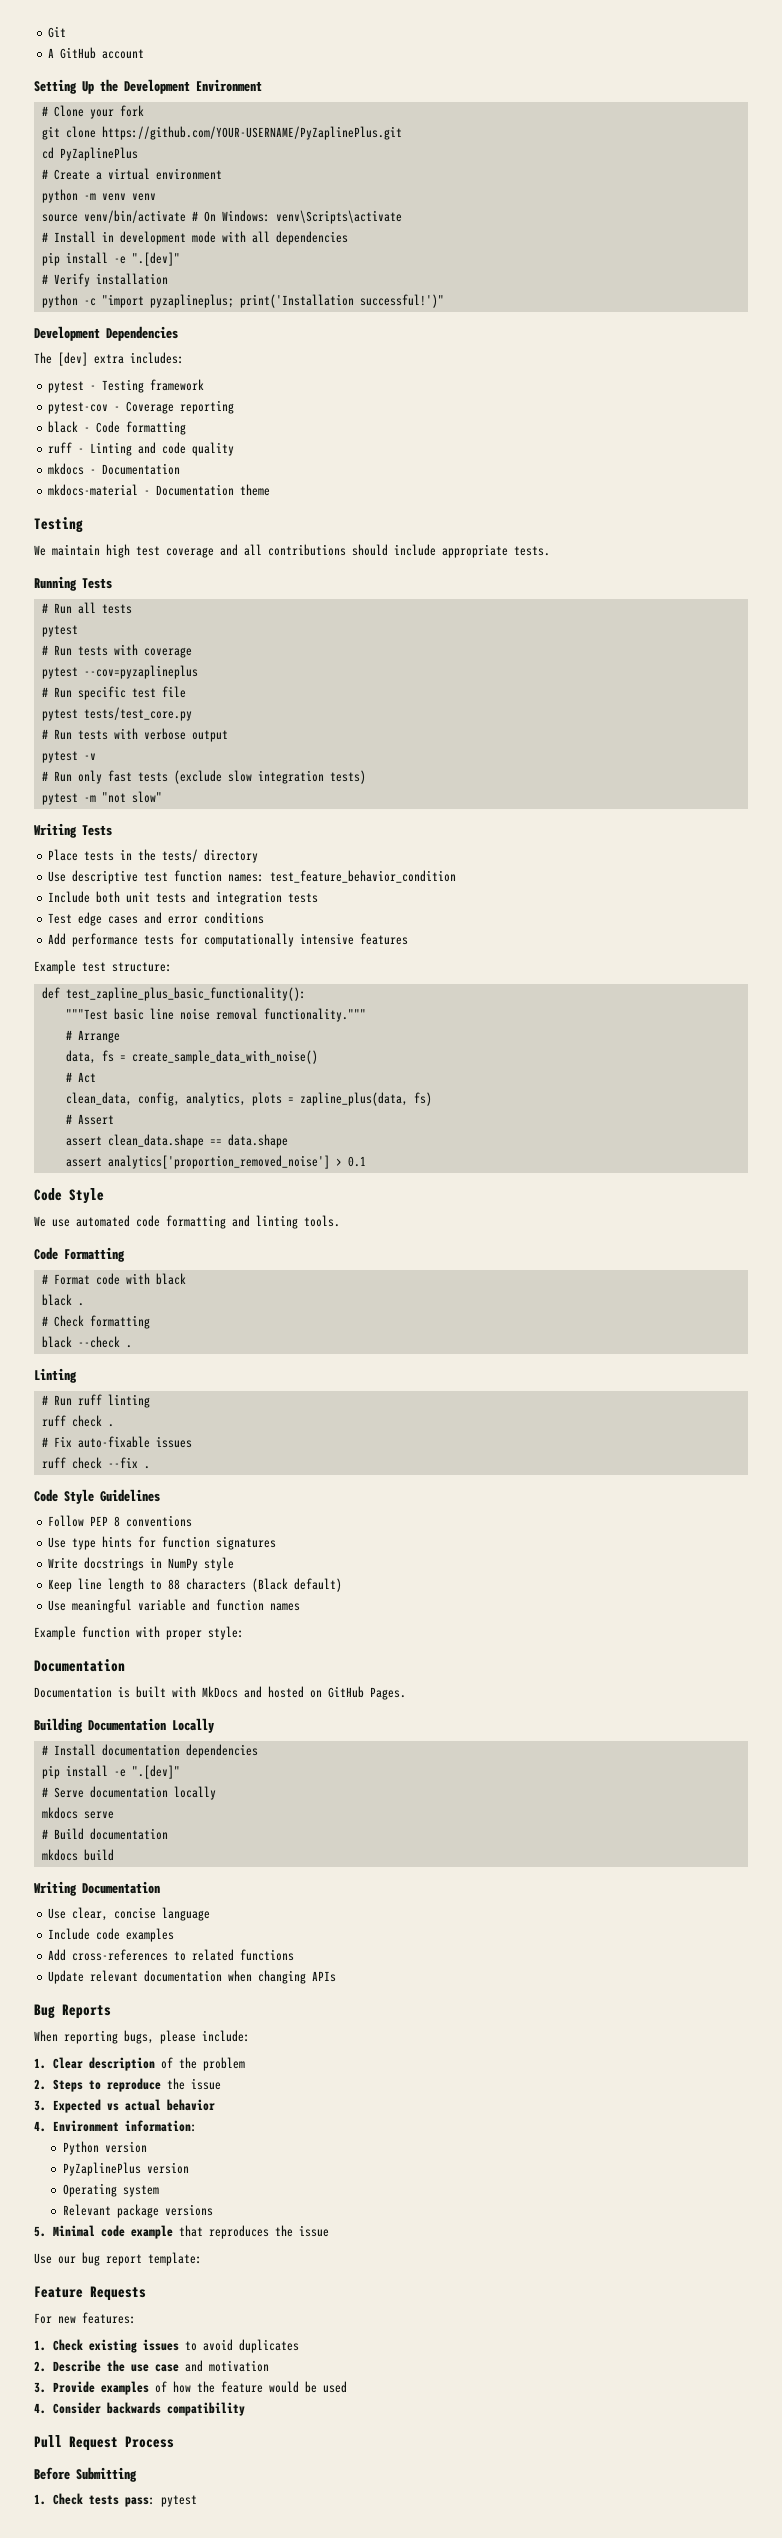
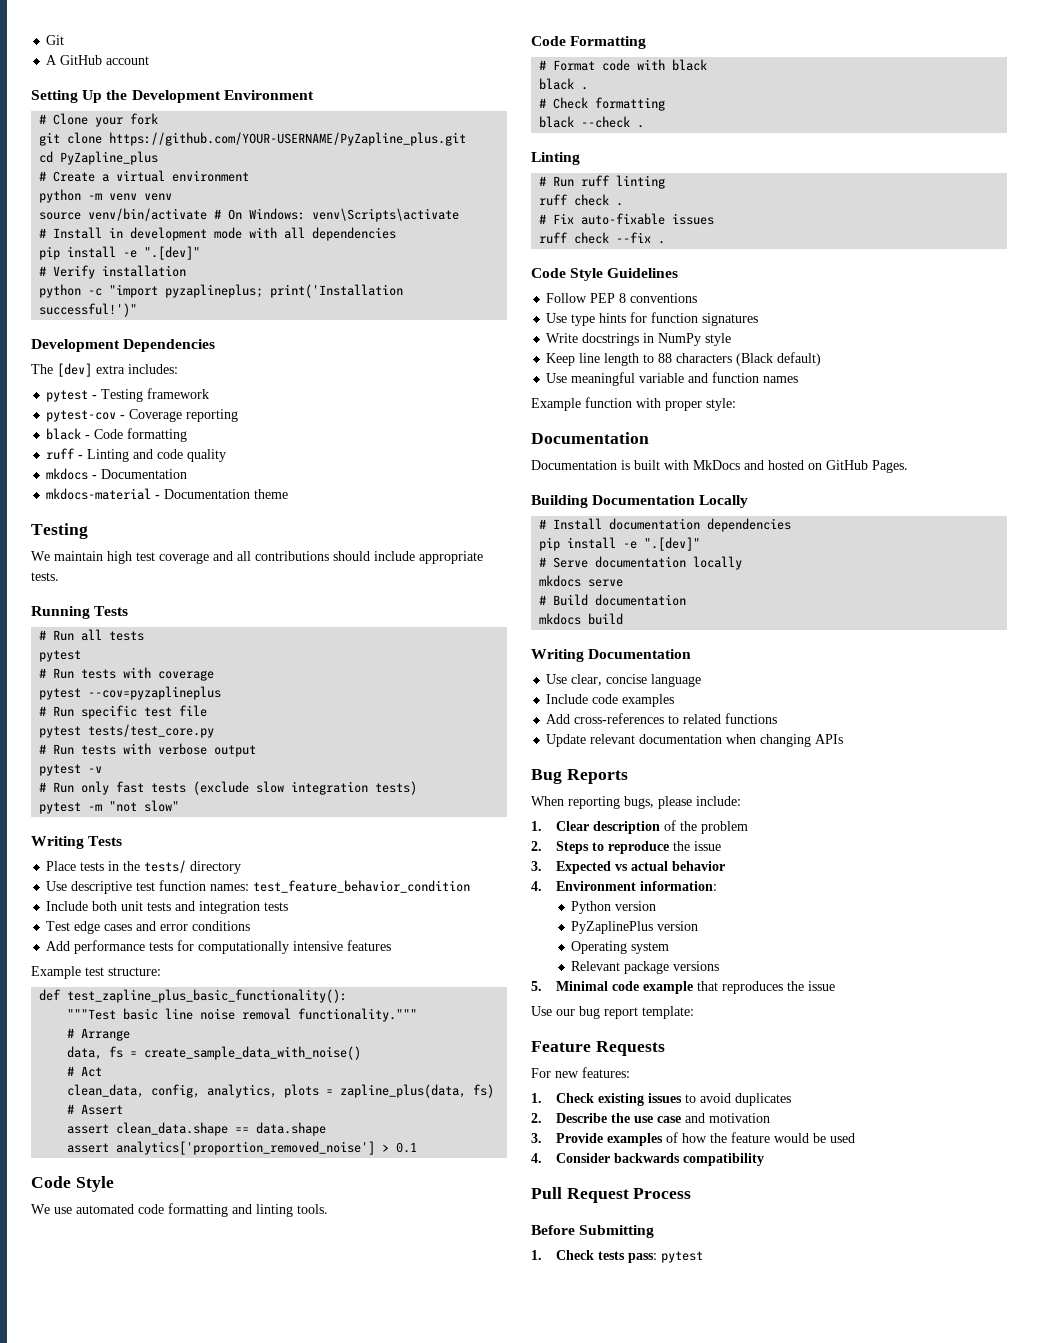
[101,126,402,140] https://github.com/YOUR-USERNAME/PyZaplinePlus.git -> [109,132,467,146] https://github.com/YOUR-USERNAME/PyZapline_plus.git
[59,147,138,161] PyZaplinePlus -> [60,151,159,165] PyZapline_plus

